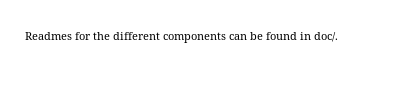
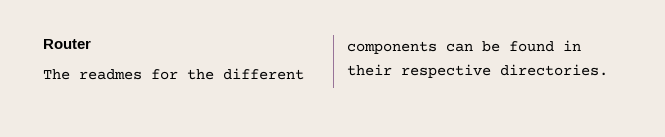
[25,32,72,40] Readmes -> [43,39,91,49] [43,69,142,80] Router // The readmes
[314,32,338,42] doc/. -> [347,64,608,78] their respective directories.

